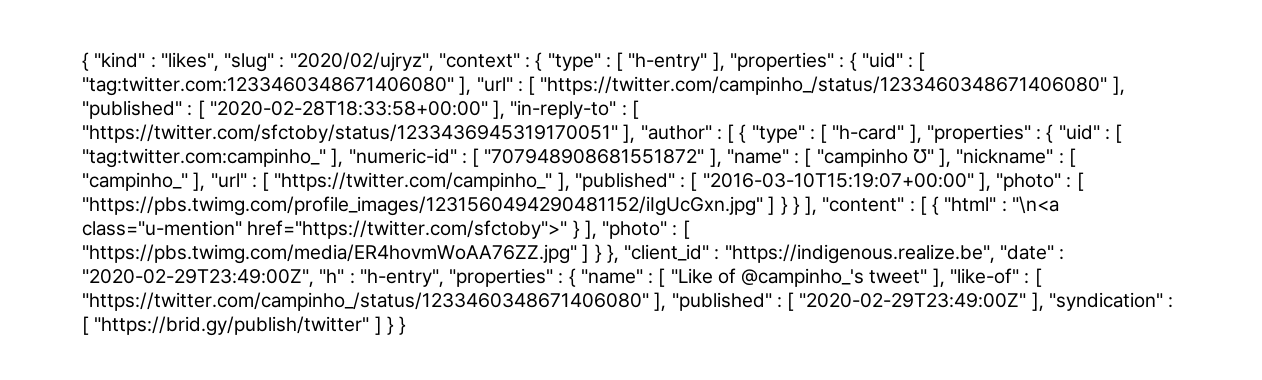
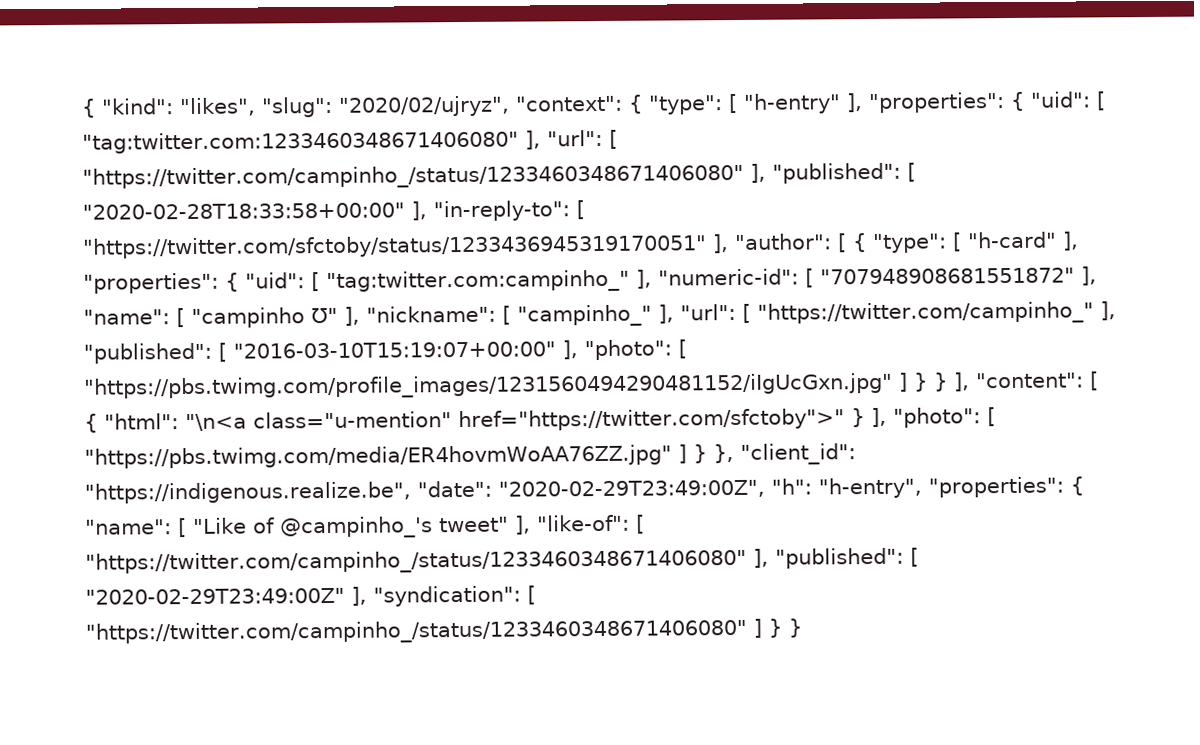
[82,52,914,72] { "kind" : "likes", "slug" : "2020/02/ujryz", "context" : { "type" : [ "h-entry" ], "properties" : { "uid" : -> [81,91,1091,118] { "kind": "likes", "slug": "2020/02/ujryz", "context": { "type": [ "h-entry" ], "properties": { "uid":
[476,76,1125,95] [82,100,193,119] "url" : [ "https://twitter.com/campinho_/status/1233460348671406080" ], "published" : -> [546,129,618,149] [82,162,901,190] "url": [ "https://twitter.com/campinho_/status/1233460348671406080" ], "published":
[510,100,627,119] "in-reply-to" : -> [433,200,570,222] "in-reply-to":
[640,124,1110,143] "author" : [ { "type" : [ "h-card" ], "properties" : { "uid" : -> [733,231,1079,254] [83,272,305,294] "author": [ { "type": [ "h-card" ], "properties": { "uid":
[348,148,467,164] "numeric-id" : -> [657,268,799,286] "numeric-id":
[726,149,800,164] "name" : -> [83,309,170,325] "name":
[956,148,1064,164] "nickname" : -> [366,305,496,323] "nickname":
[210,173,257,188] "url" : -> [680,304,736,321] "url":
[574,172,686,191] "published" : -> [83,342,212,364] "published":
[996,173,1072,191] "photo" : -> [584,339,672,361] "photo":
[822,196,1007,215] "content" : [ { "html" : -> [976,371,1099,391] [84,413,179,433] "content": [ { "html":
[602,221,678,239] "photo" : -> [892,407,981,428] "photo":
[624,244,1065,264] [82,268,654,287] "client_id" : "https://indigenous.realize.be", "date" : "2020-02-29T23:49:00Z", "h" : "h-entry", "properties" : { "name" : -> [739,443,856,465] [84,476,1084,504] [85,519,172,535] "client_id": "https://indigenous.realize.be", "date": "2020-02-29T23:49:00Z", "h": "h-entry", "properties": { "name":
[949,268,1042,287] [82,292,782,311] "like-of" : [ "https://twitter.com/campinho_/status/1233460348671406080" ], "published" : -> [536,514,645,534] [85,547,904,575] "like-of": [ "https://twitter.com/campinho_/status/1233460348671406080" ], "published":
[1048,292,1174,311] [82,316,370,336] "syndication" : [ "https://brid.gy/publish/twitter" -> [373,585,536,607] [85,618,747,645] "syndication": [ "https://twitter.com/campinho_/status/1233460348671406080"

